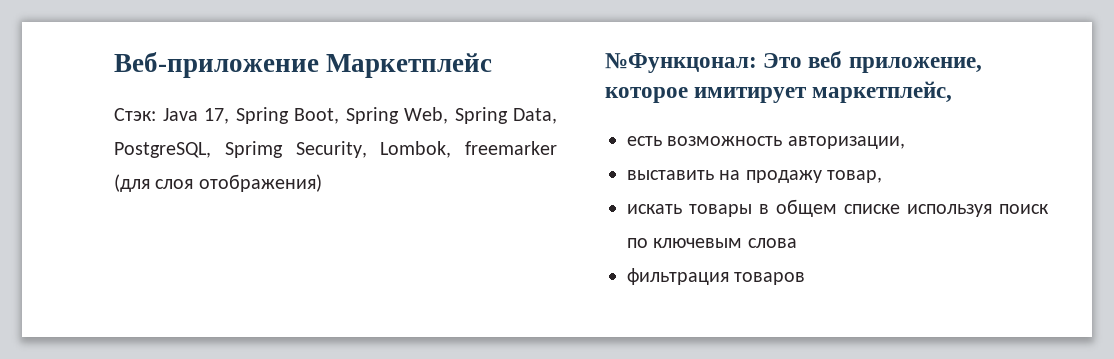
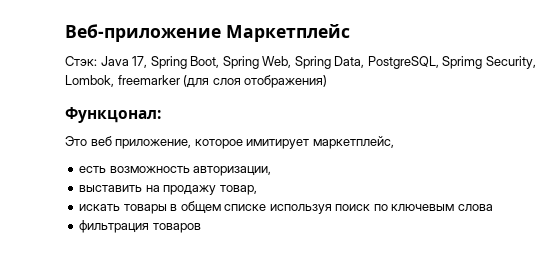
[605,53,757,73] №Функцонал: -> [65,107,161,123] Функцонал: //

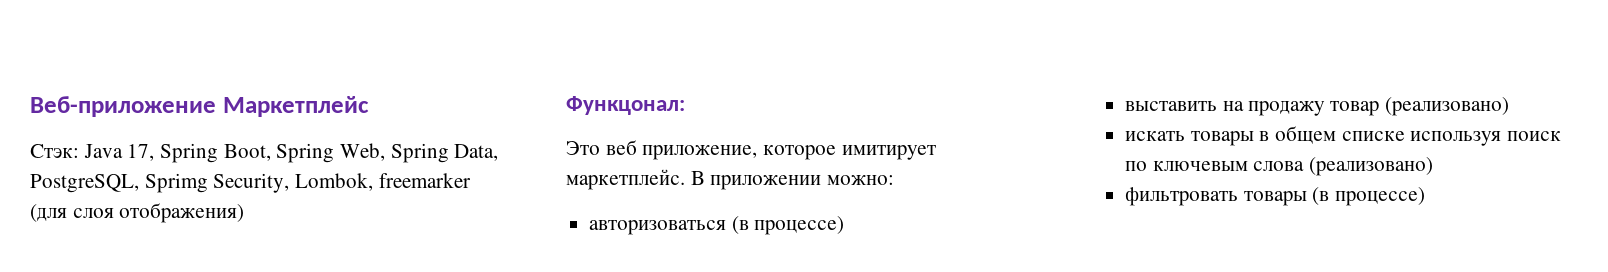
[312,136,394,149] [79,166,272,176] маркетплейс, // есть возможность авторизации, -> [566,169,895,190] [589,216,845,235] маркетплейс. В приложении можно: // авторизоваться (в процессе)
[219,185,257,195] товар, -> [1330,97,1509,116] товар (реализовано)
[79,220,201,233] // фильтрация товаров -> [1309,157,1434,176] [1125,187,1426,206] (реализовано) // фильтровать товары (в процессе)

